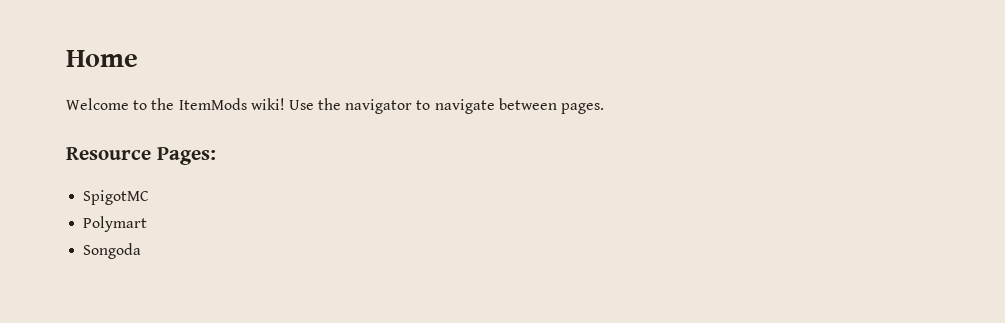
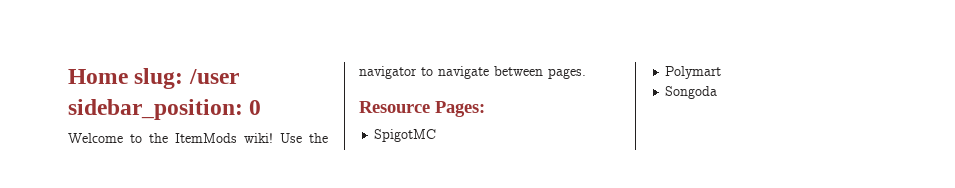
(138, 58) none -> [134,68,239,89] [68,99,262,120] slug: /user sidebar_position: 0

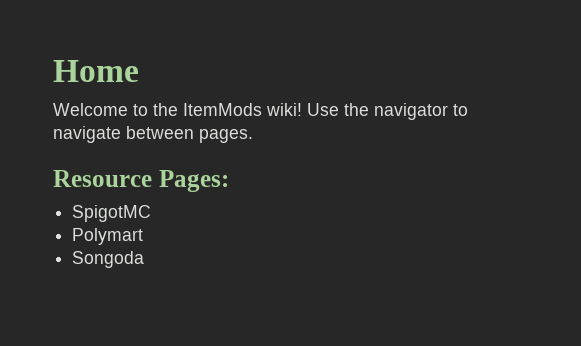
[134,68,239,89] [68,99,262,120] slug: /user sidebar_position: 0 -> (139, 71) none

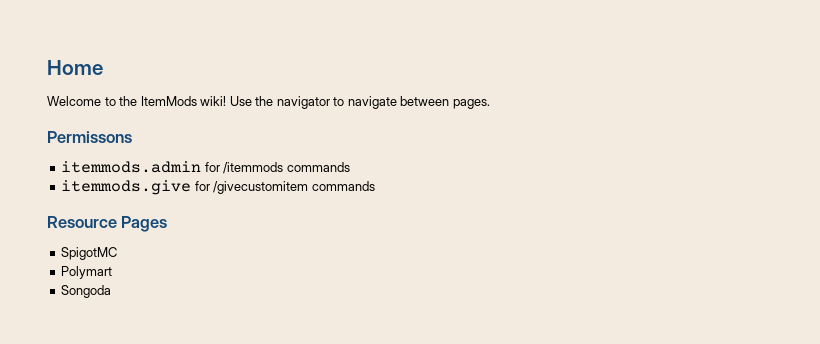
(253, 136) none -> [47,131,132,143] [61,161,350,174] [61,180,375,195] // Permissons // itemmods.admin for /itemmods commands // itemmods.give for /givecustomitem commands
[158,170,229,192] Pages: -> [121,216,168,232] Pages

